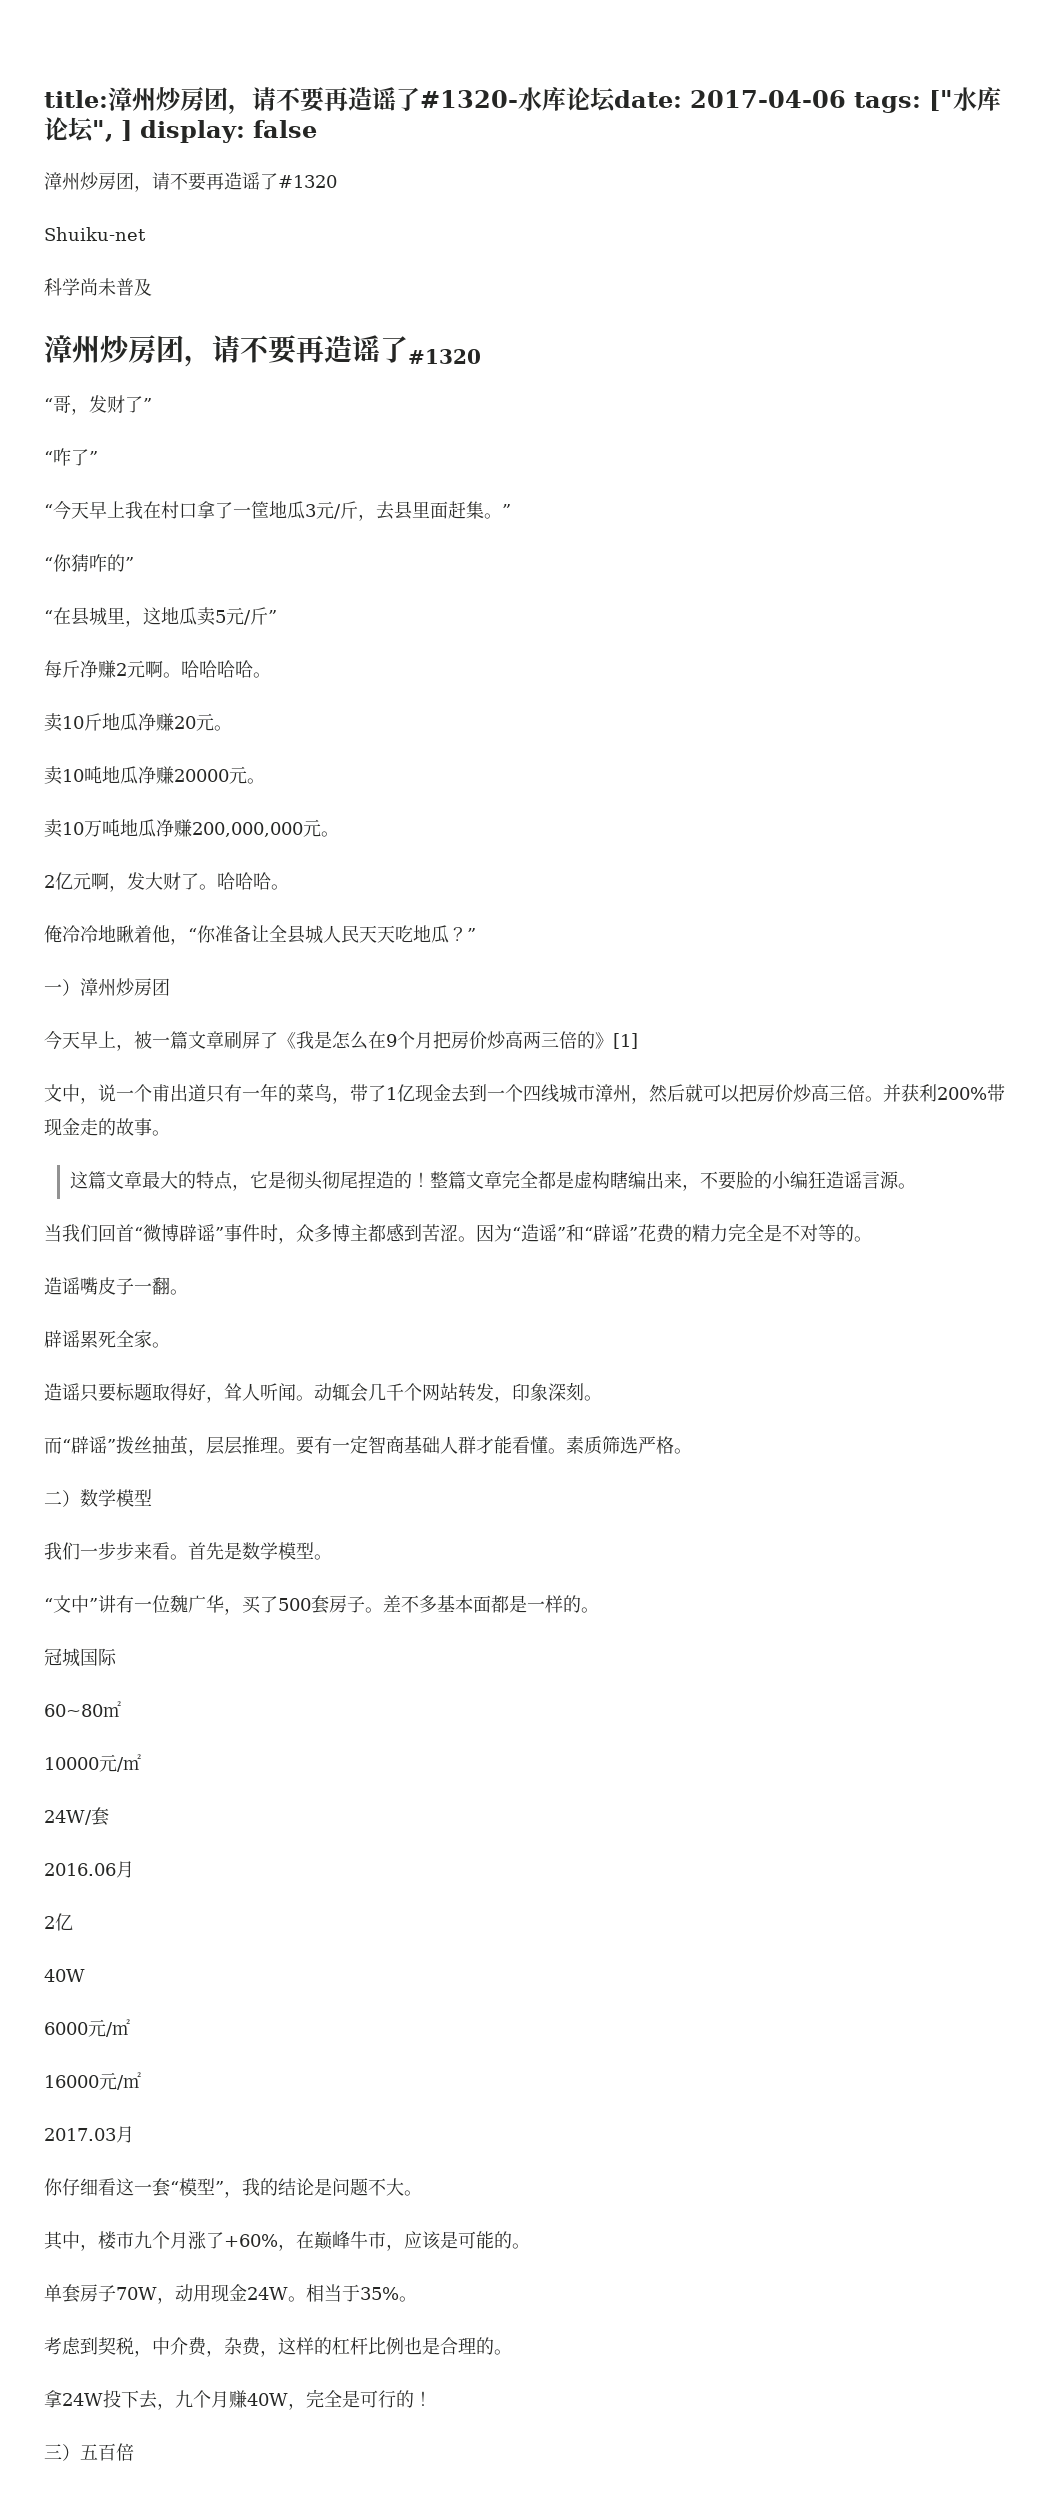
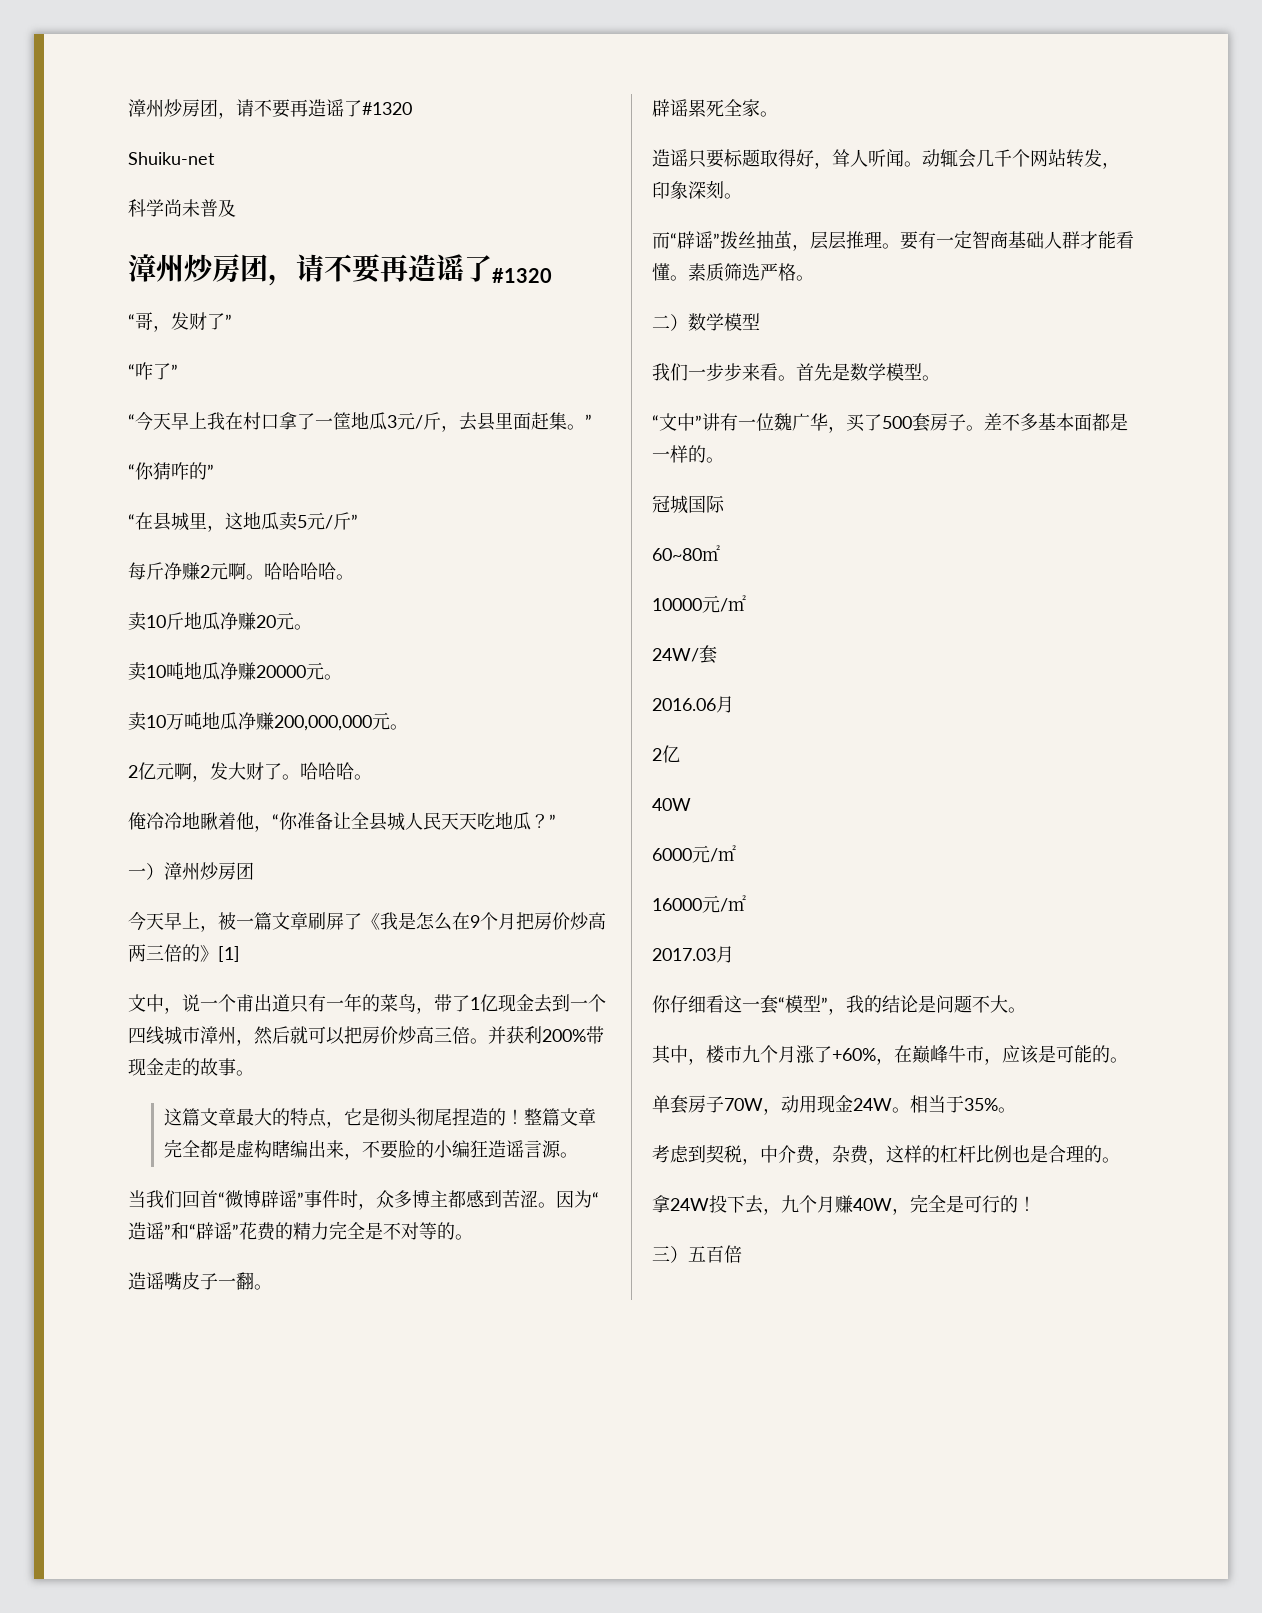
[44,86,1001,114] [44,117,317,143] title:漳州炒房团，请不要再造谣了#1320-水库论坛date: 2017-04-06 tags: ["水库论坛", ] display: false // -> (128, 108) none

